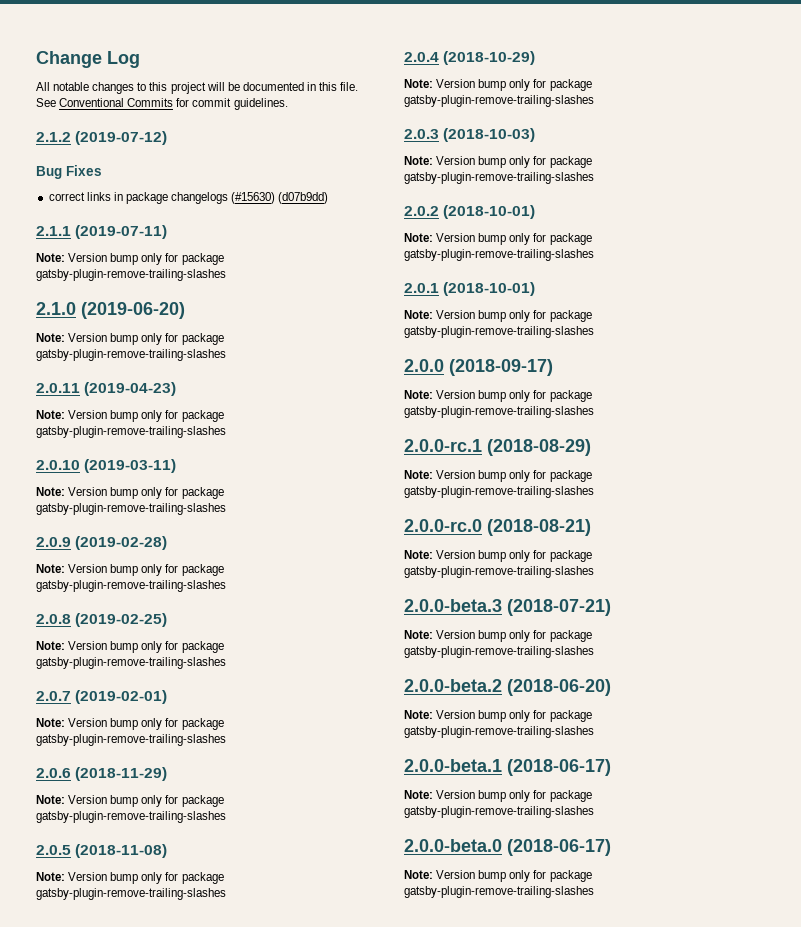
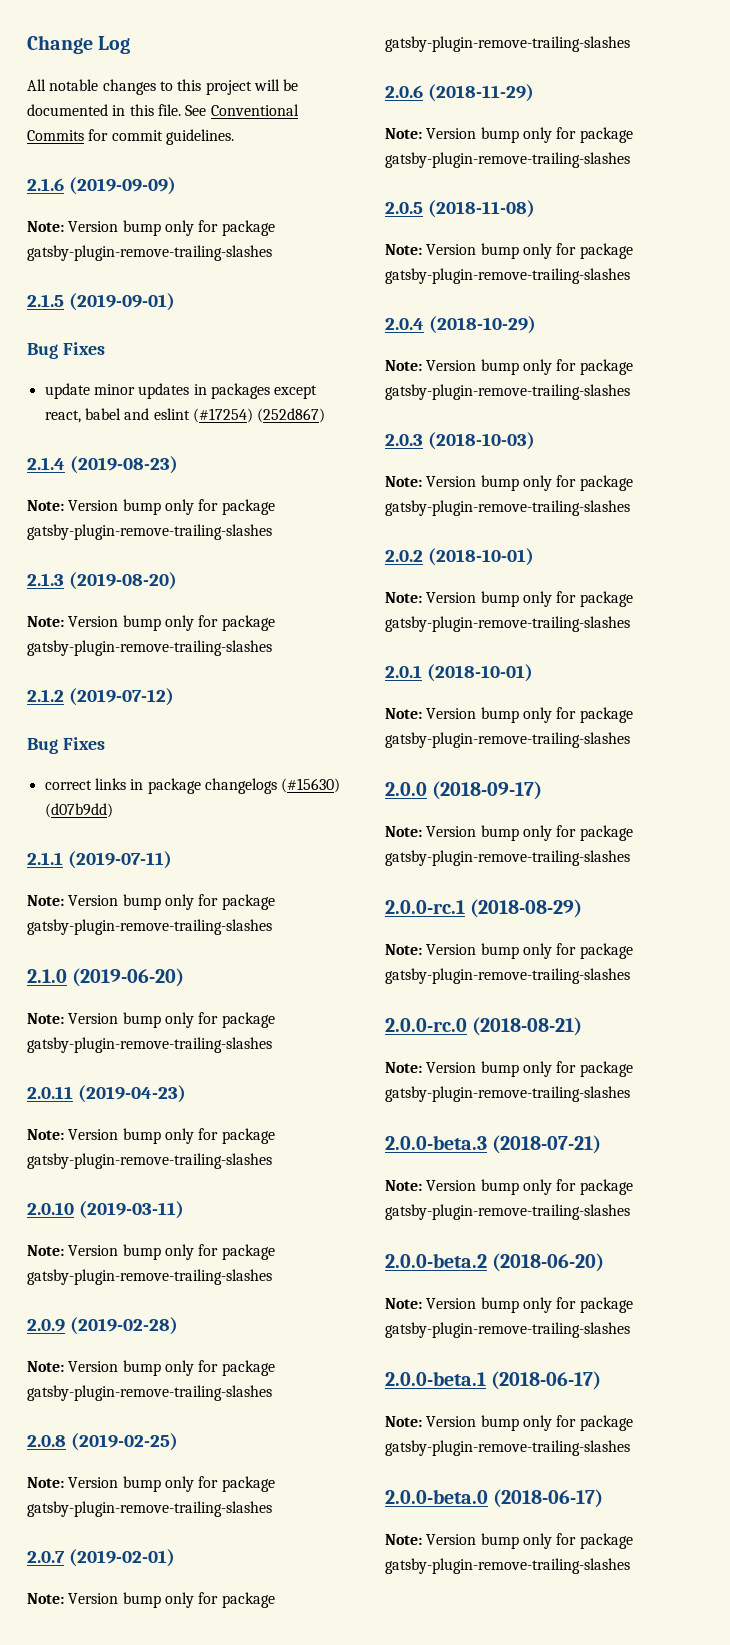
(288, 104) none -> [27,177,176,195] [27,220,275,236] [27,245,272,261] [27,293,175,311] [27,342,105,359] [44,383,318,399] [44,408,326,423] [27,456,178,474] [27,499,275,515] [27,524,272,540] [27,572,177,590] [27,615,275,631] [27,640,272,656] // 2.1.6 (2019-09-09) // Note: Version bump only for package gatsby-plugin-remove-trailing-slashes // 2.1.5 (2019-09-01) // Bug Fixes // update minor updates in packages except react, babel and eslint (#17254) (252d867) // 2.1.4 (2019-08-23) // Note: Version bump only for package gatsby-plugin-remove-trailing-slashes // 2.1.3 (2019-08-20) // Note: Version bump only for package gatsby-plugin-remove-trailing-slashes

